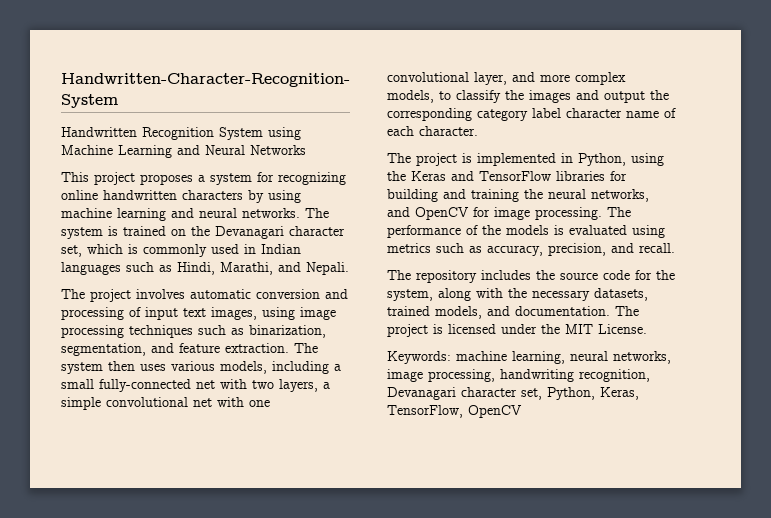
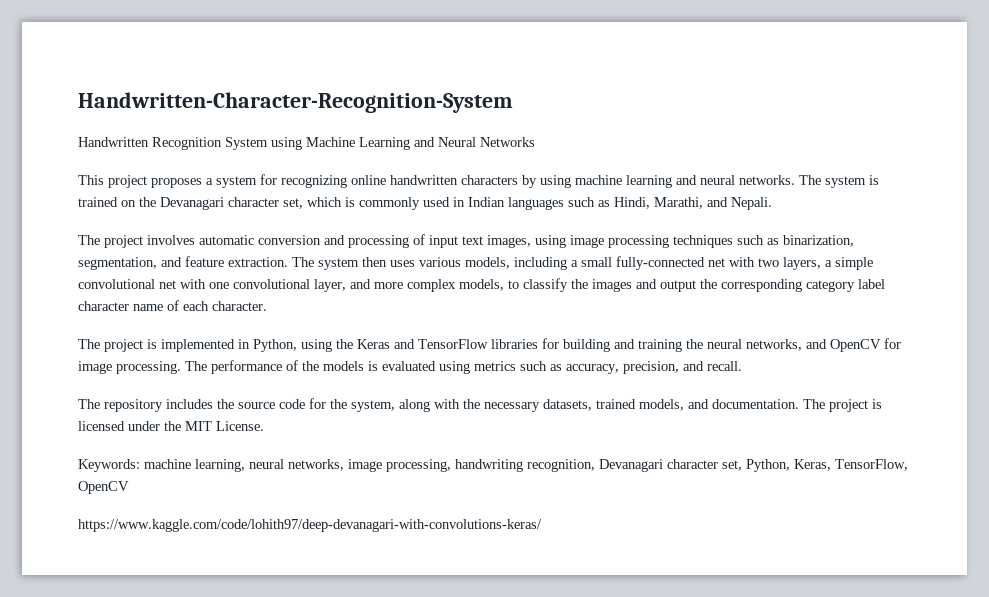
(522, 411) none -> [78,519,542,532] // https://www.kaggle.com/code/lohith97/deep-devanagari-with-convolutions-keras/

